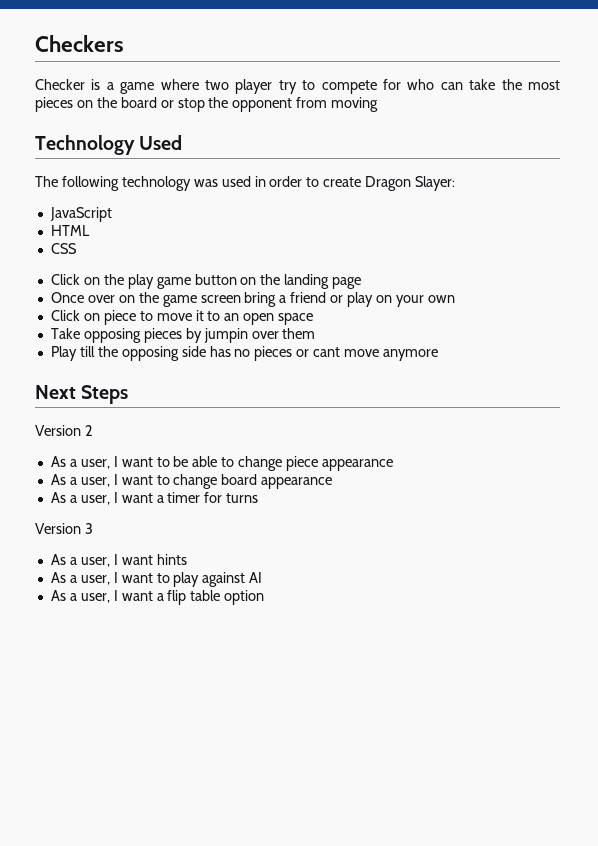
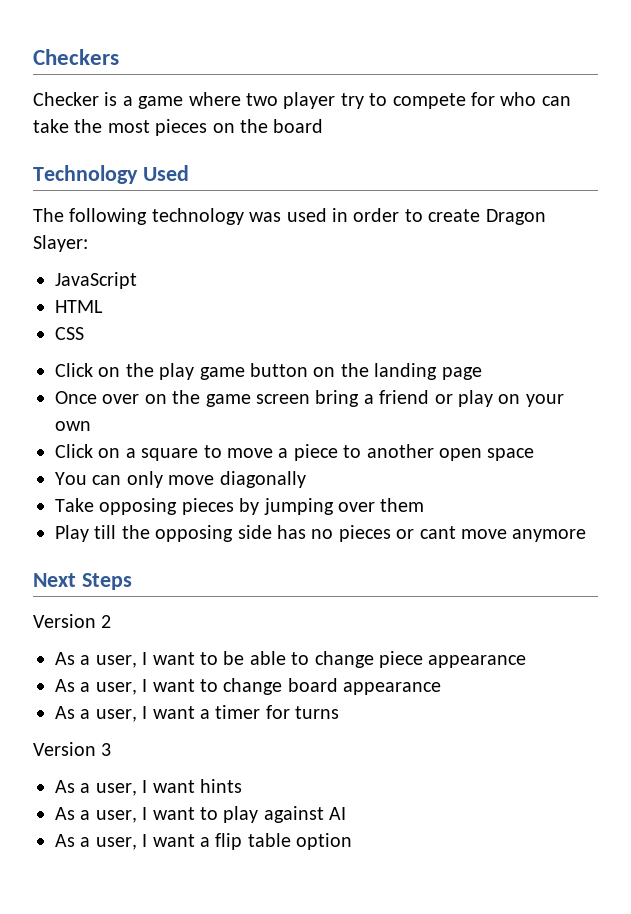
[160,97,379,112] or stop the opponent from moving -> (324, 126) none
[103,310,314,325] piece to move it to an open space -> [125,444,535,461] [55,471,306,488] a square to move a piece to another open space // You can only move diagonally
[203,328,248,343] jumpin -> [263,498,334,515] jumping

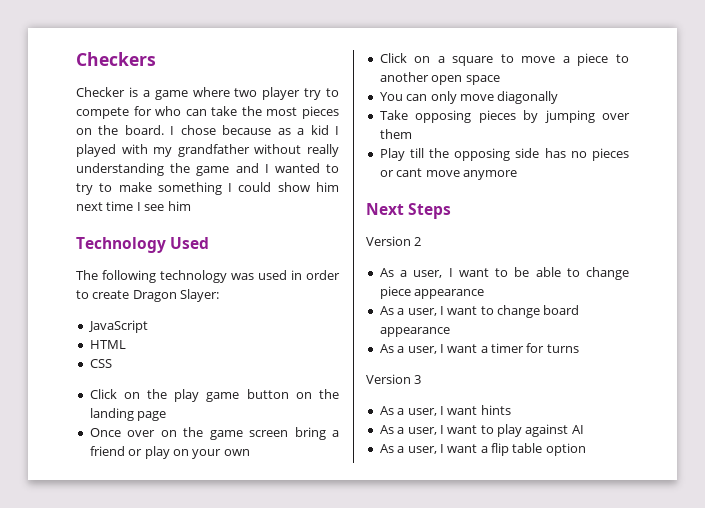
[273,119,324,133] board -> [124,125,340,135] [76,144,339,157] [76,163,339,176] [76,182,339,195] [76,201,191,211] board. I chose because as a kid I played with my grandfather without really understanding the game and I wanted to try to make something I could show him next time I see him

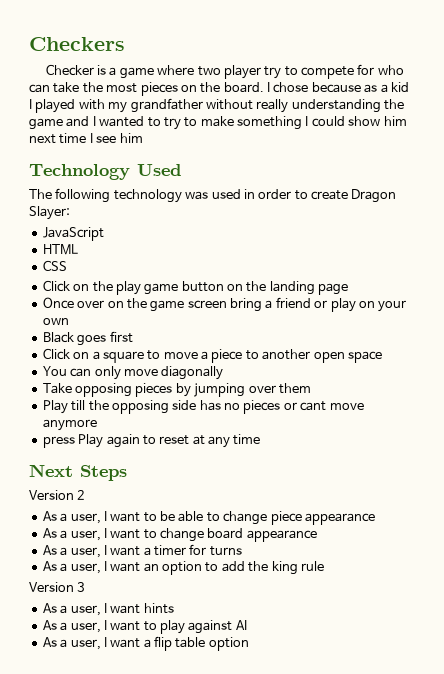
(250, 452) none -> [42,331,133,346] // Black goes first
(517, 175) none -> [42,434,261,448] // press Play again to reset at any time
(579, 348) none -> [42,561,324,575] // As a user, I want an option to add the king rule

